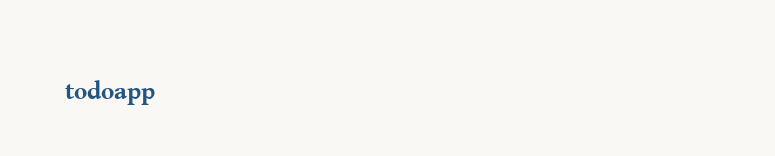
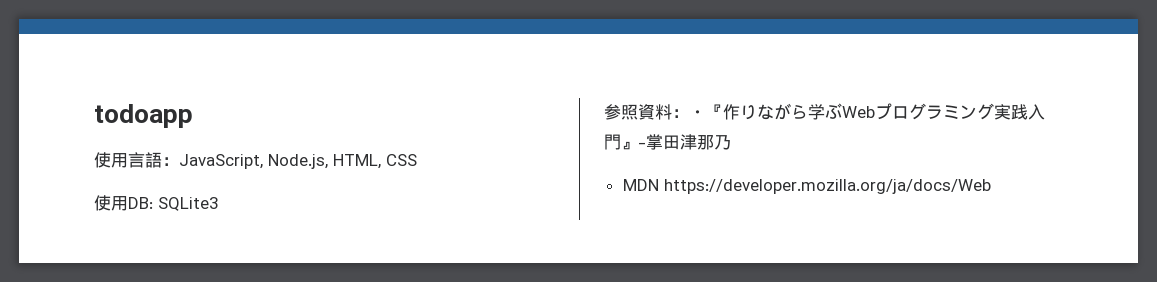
(155, 92) none -> [94,152,417,169] [94,195,219,211] [604,103,1045,120] [604,134,731,150] [622,179,991,194] // 使用言語：JavaScript, Node.js, HTML, CSS // 使用DB: SQLite3 // 参照資料：・『作りながら学ぶWebプログラミング実践入門』-掌田津那乃 // MDN https://developer.mozilla.org/ja/docs/Web

